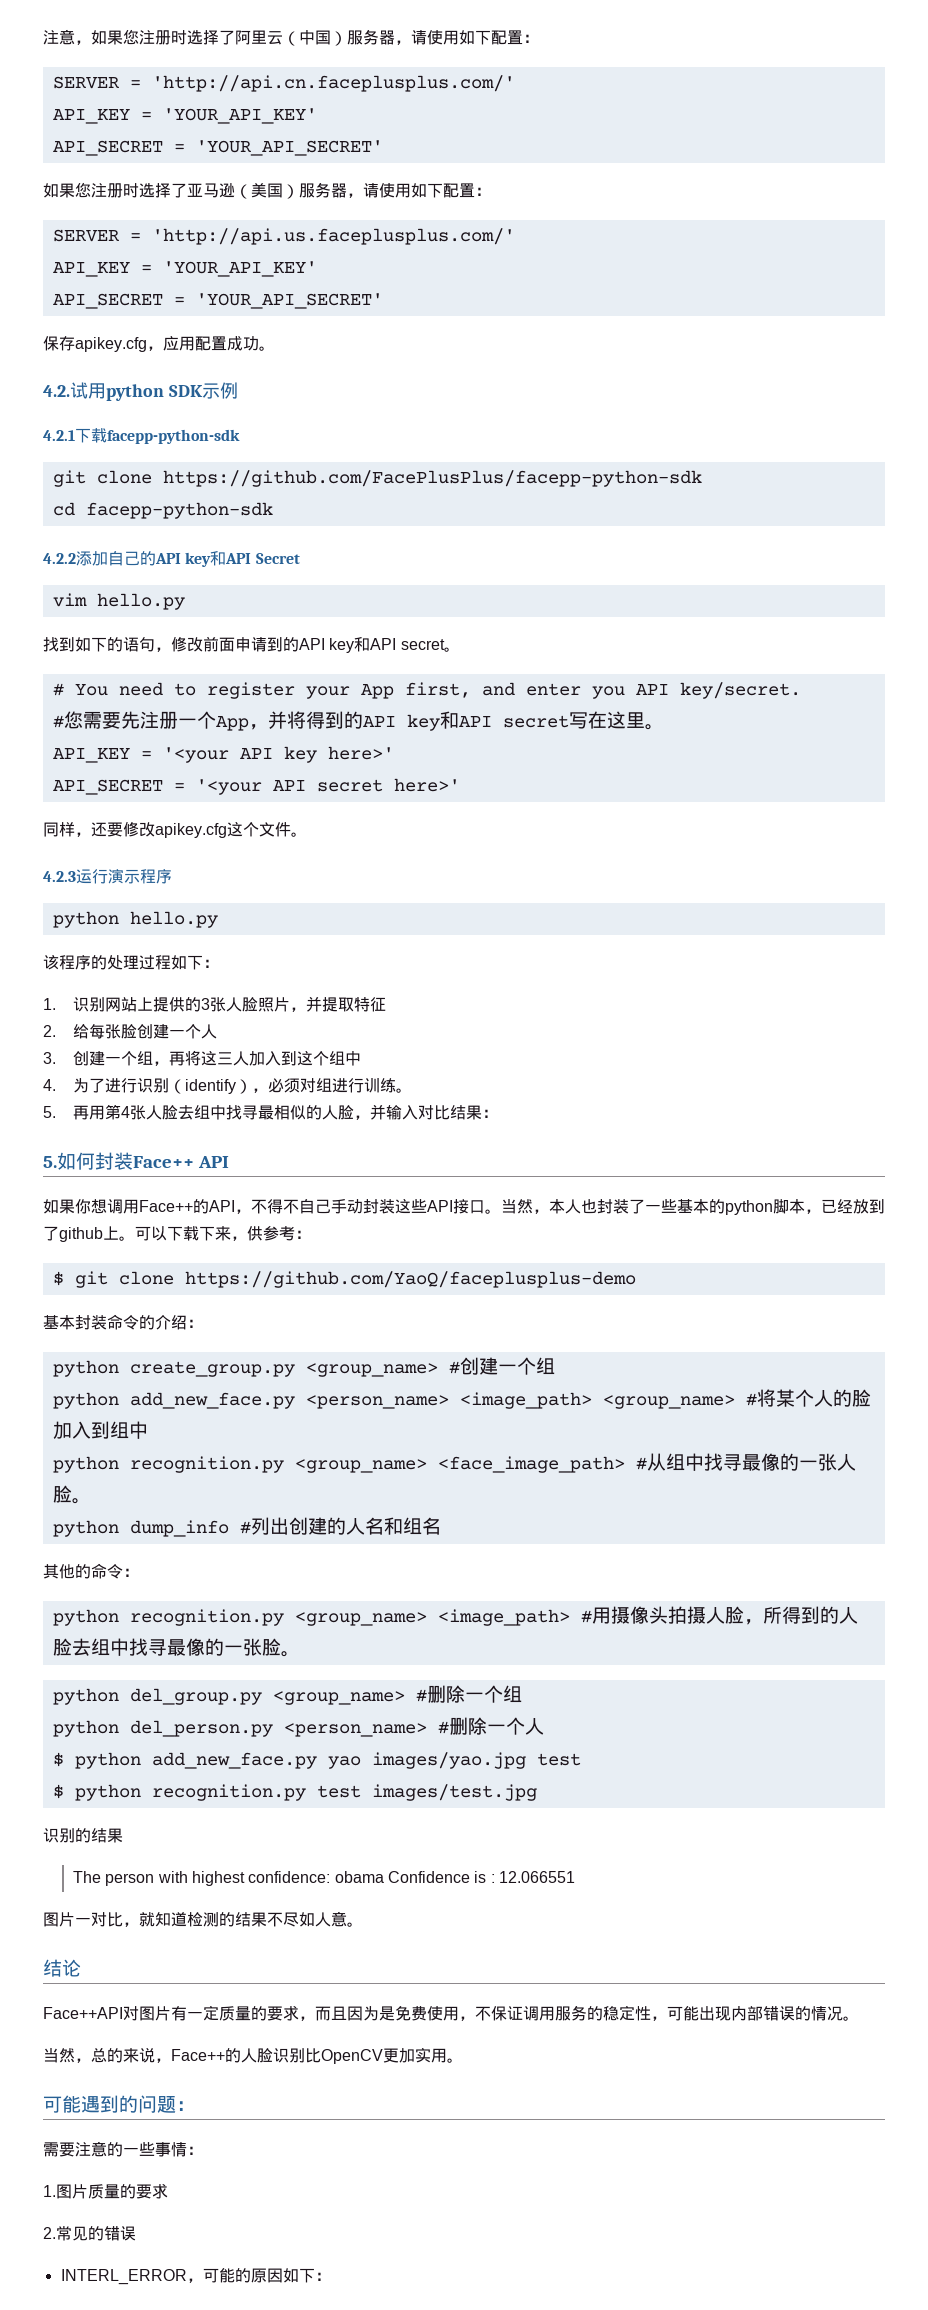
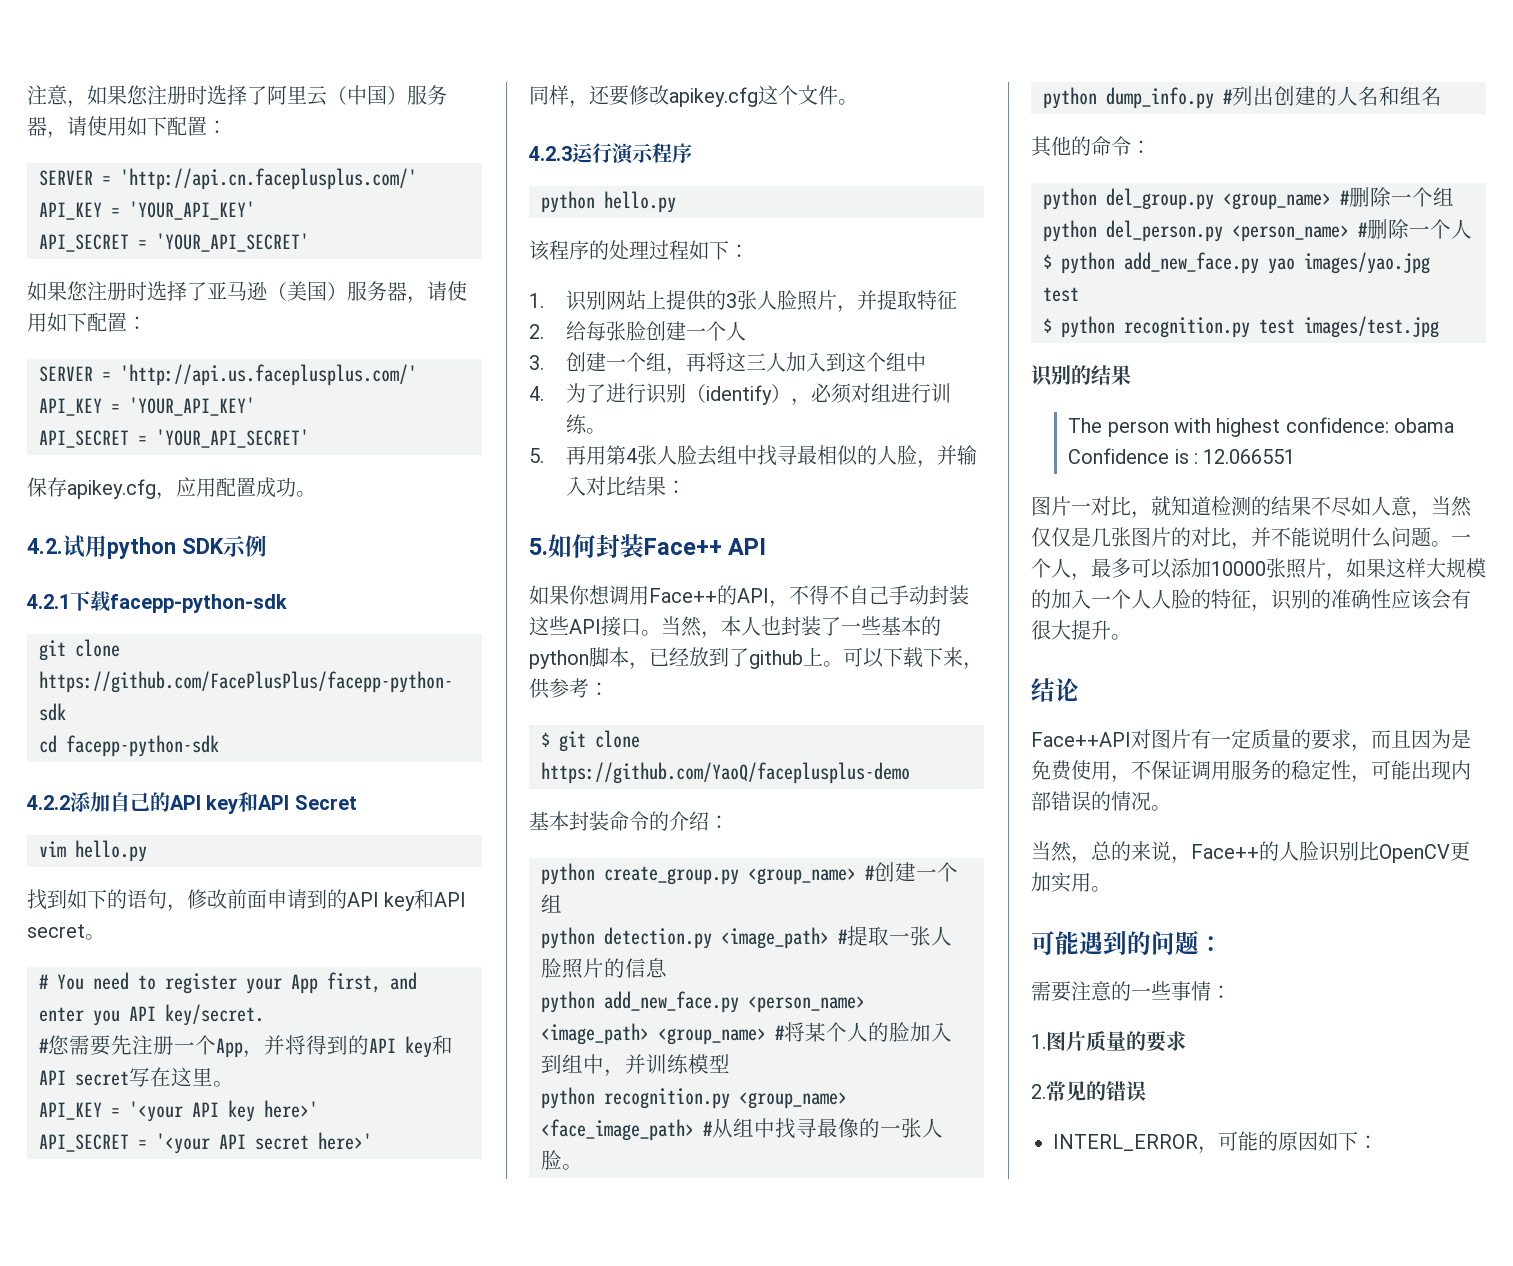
(555, 1366) none -> [541,926,952,949] [541,958,667,979] // python detection.py <image_path> #提取一张人脸照片的信息
(148, 1430) none -> [604,1054,730,1077] ，并训练模型
[129,1520,229,1537] dump_info -> [1106,87,1214,109] dump_info.py
[52,1606,858,1626] [52,1638,300,1657] // python recognition.py <group_name> <image_path> #用摄像头拍摄人脸，所得到的人脸去组中找寻最像的一张脸。 -> (1151, 147) none
(347, 1919) none -> [1411,496,1472,519] [1031,527,1471,550] [1031,558,1486,581] [1031,589,1471,612] [1031,620,1111,640] ，当然仅仅是几张图片的对比，并不能说明什么问题。一个人，最多可以添加10000张照片，如果这样大规模的加入一个人人脸的特征，识别的准确性应该会有很大提升

